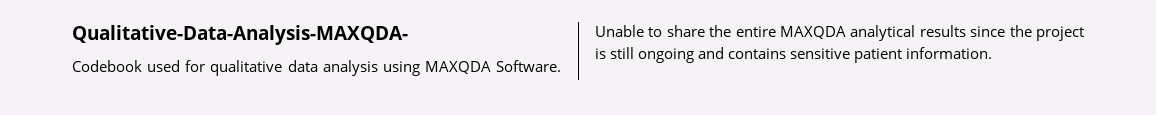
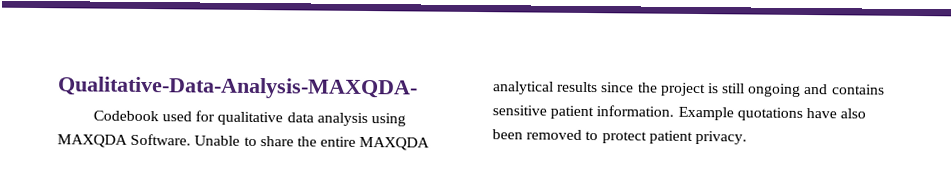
(993, 53) none -> [677,106,867,121] [492,129,747,145] Example quotations have also been removed to protect patient privacy.

